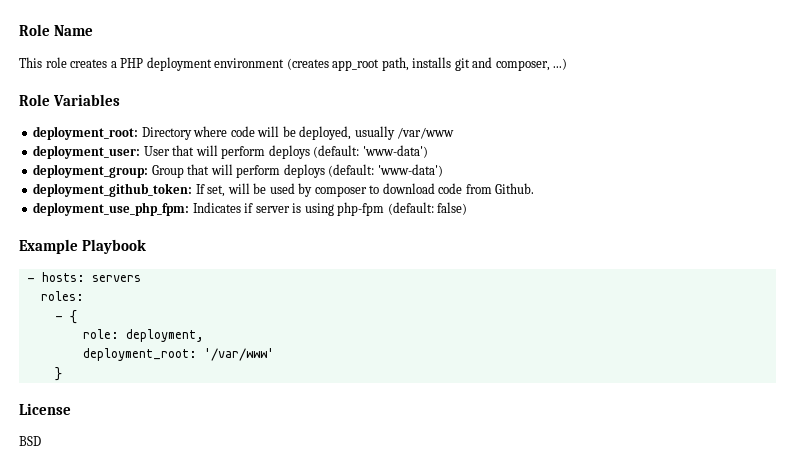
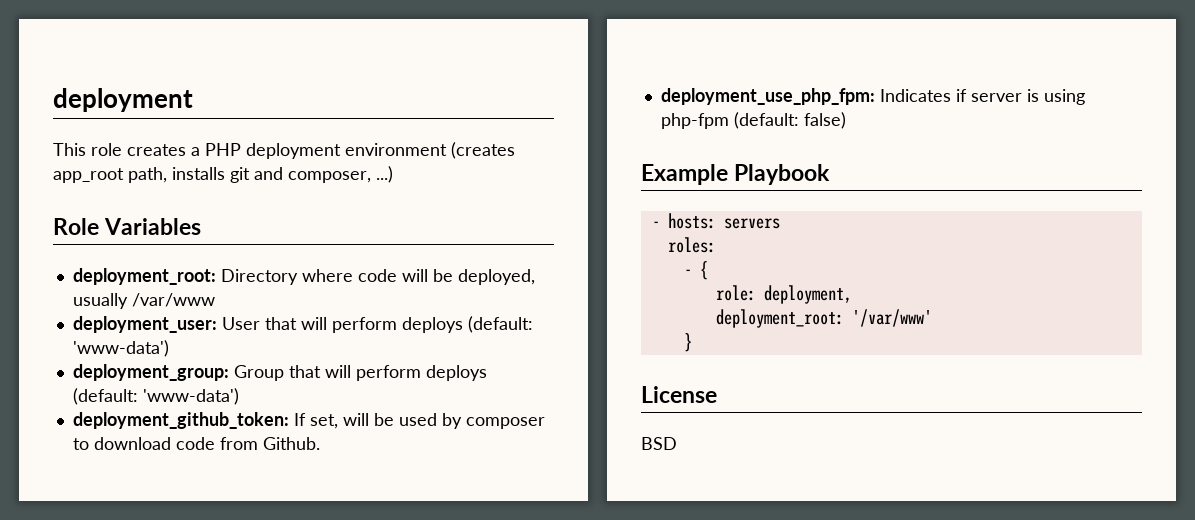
[19,24,94,36] Role Name -> [53,88,193,112] deployment

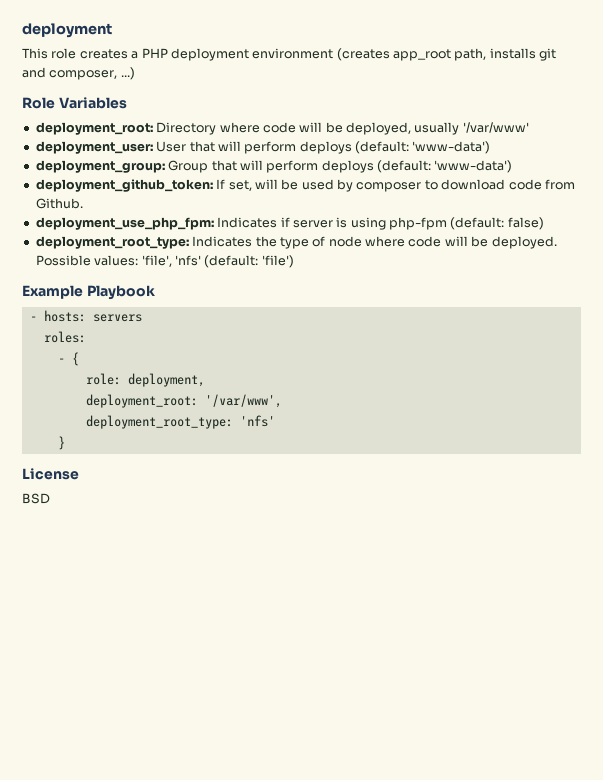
[131,293,215,307] /var/www -> [462,122,529,133] '/var/www'
(846, 120) none -> [35,236,557,249] [35,255,294,268] // deployment_root_type: Indicates the type of node where code will be deployed. Possible values: 'file', 'nfs' (default: 'file')
[851,309,932,327] '/var/www' -> [204,394,282,408] [85,415,275,429] '/var/www', // deployment_root_type: 'nfs'

